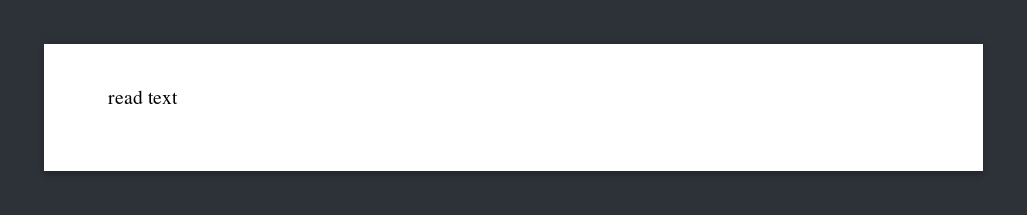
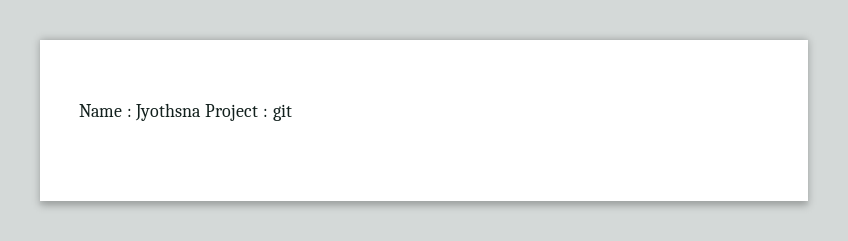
[108,90,179,104] read text -> [79,103,292,121] Name : Jyothsna Project : git

